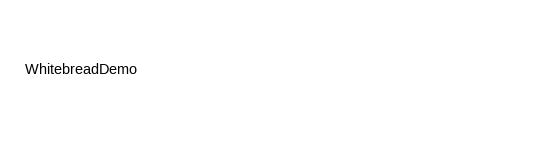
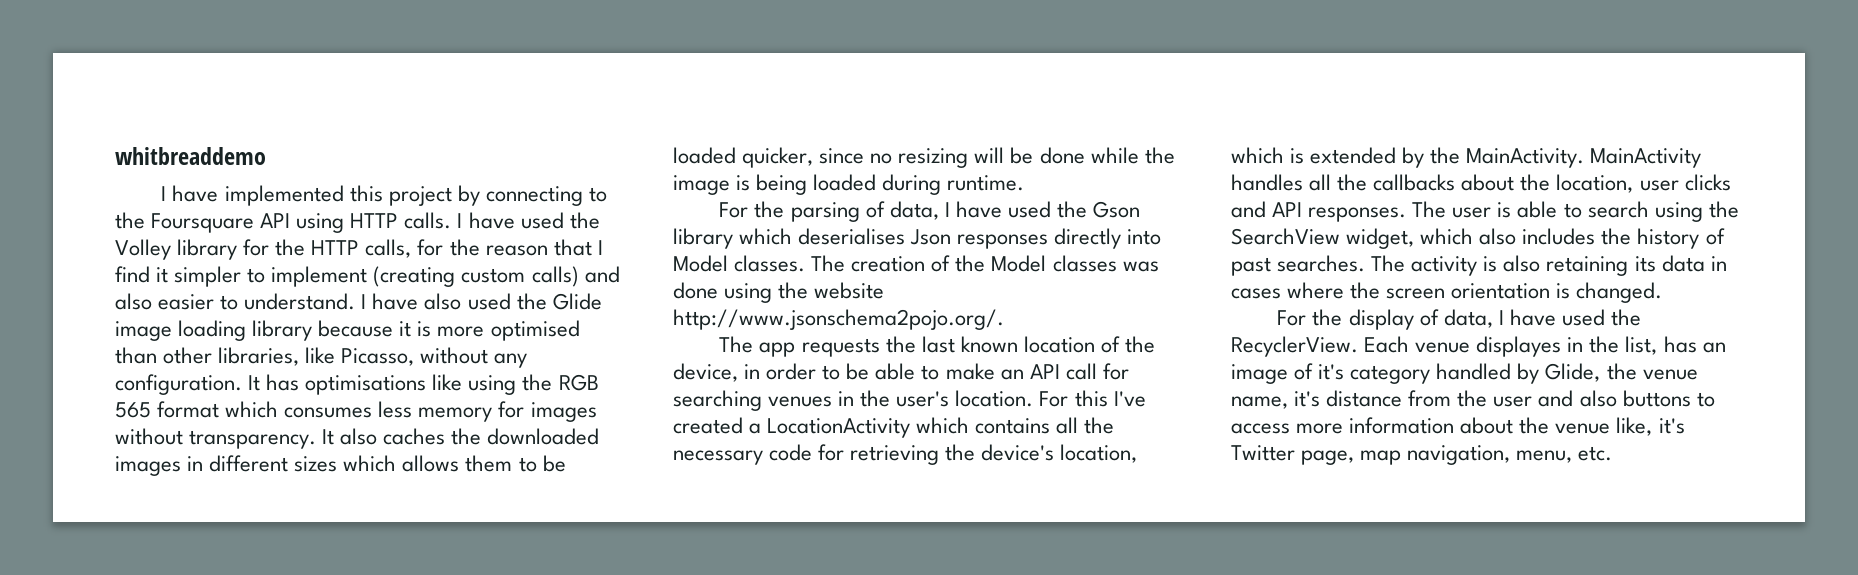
[25,63,137,74] WhitebreadDemo -> [115,147,266,165] [161,185,607,206] [115,212,600,233] [115,239,603,260] [115,266,620,287] [115,293,602,310] [115,320,580,341] [115,347,528,368] [115,374,599,395] [115,401,597,422] [115,428,600,449] [115,455,566,476] [673,147,1175,168] [673,174,1025,195] [719,201,1141,222] [673,228,1162,249] [673,255,1159,272] [673,282,885,303] [673,309,1004,330] [719,336,1155,357] [673,363,1129,382] [673,390,1146,411] [673,417,1115,438] [673,444,1138,465] [1231,147,1702,168] [1231,174,1731,193] [1231,201,1739,222] [1231,228,1725,249] [1231,255,1727,276] [1231,282,1663,303] [1277,309,1641,330] [1231,336,1726,357] [1231,363,1698,384] [1231,390,1715,409] [1231,417,1685,436] [1231,445,1613,465] whitbreaddemo // I have implemented this project by connecting to the Foursquare API using HTTP calls. I have used the Volley library for the HTTP calls, for the reason that I find it simpler to implement (creating custom calls) and also easier to understand. I have also used the Glide image loading library because it is more optimised than other libraries, like Picasso, without any configuration. It has optimisations like using the RGB 565 format which consumes less memory for images without transparency. It also caches the downloaded images in different sizes which allows them to be loaded quicker, since no resizing will be done while the image is being loaded during runtime. // For the parsing of data, I have used the Gson library which deserialises Json responses directly into Model classes. The creation of the Model classes was done using the website http://www.jsonschema2pojo.org/. // The app requests the last known location of the device, in order to be able to make an API call for searching venues in the user's location. For this I've created a LocationActivity which contains all the necessary code for retrieving the device's location, which is extended by the MainActivity. MainActivity handles all the callbacks about the location, user clicks and API responses. The user is able to search using the SearchView widget, which also includes the history of past searches. The activity is also retaining its data in cases where the screen orientation is changed. // For the display of data, I have used the RecyclerView. Each venue displayes in the list, has an image of it's category handled by Glide, the venue name, it's distance from the user and also buttons to access more information about the venue like, it's Twitter page, map navigation, menu, etc.

